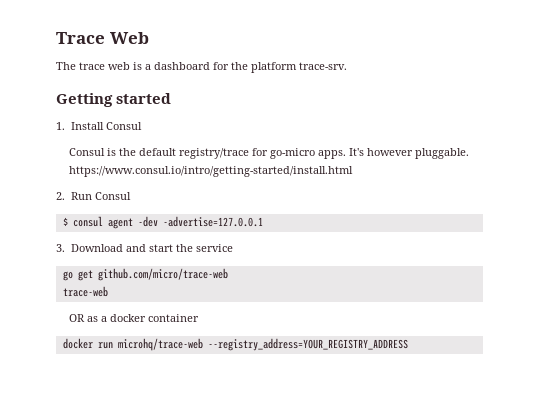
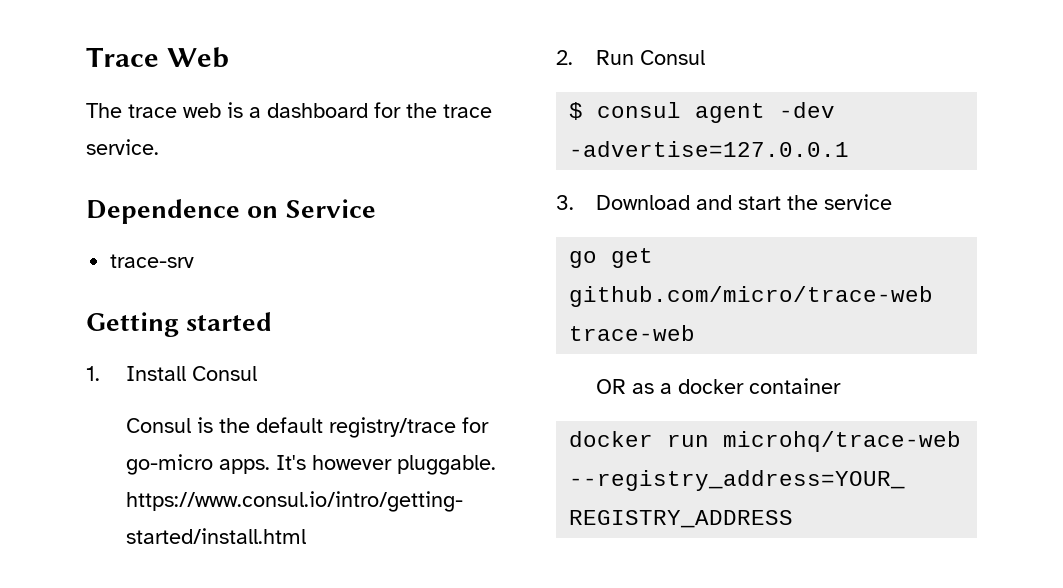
[251,62,347,73] platform trace-srv. -> [443,104,492,118] [86,139,159,155] [86,199,376,224] [110,254,195,268] trace service. // Dependence on Service // trace-srv

